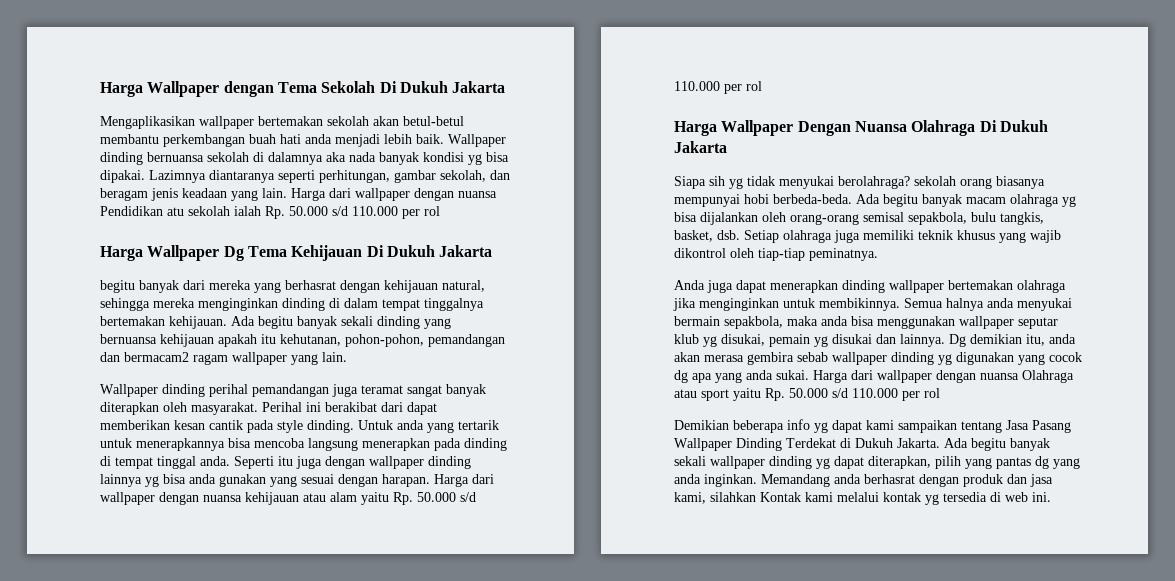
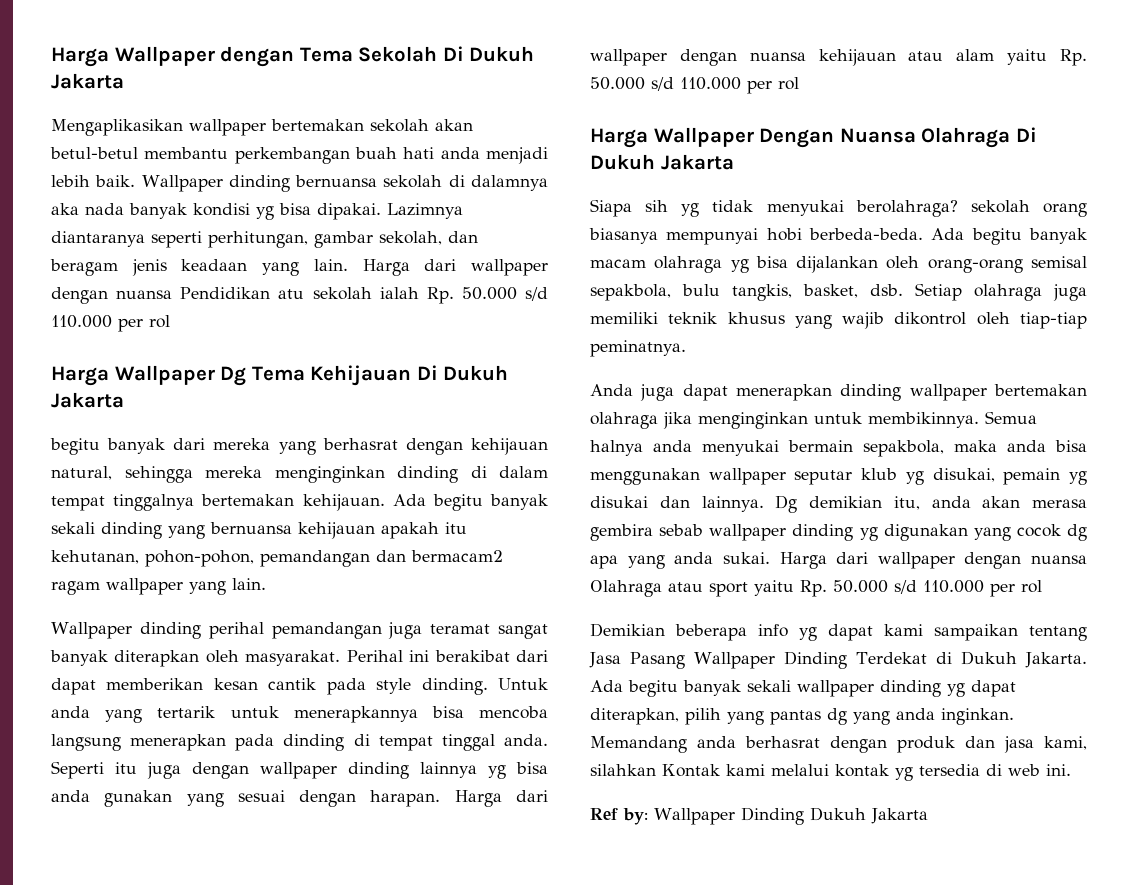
(1051, 497) none -> [590,807,928,825] // Ref by: Wallpaper Dinding Dukuh Jakarta

